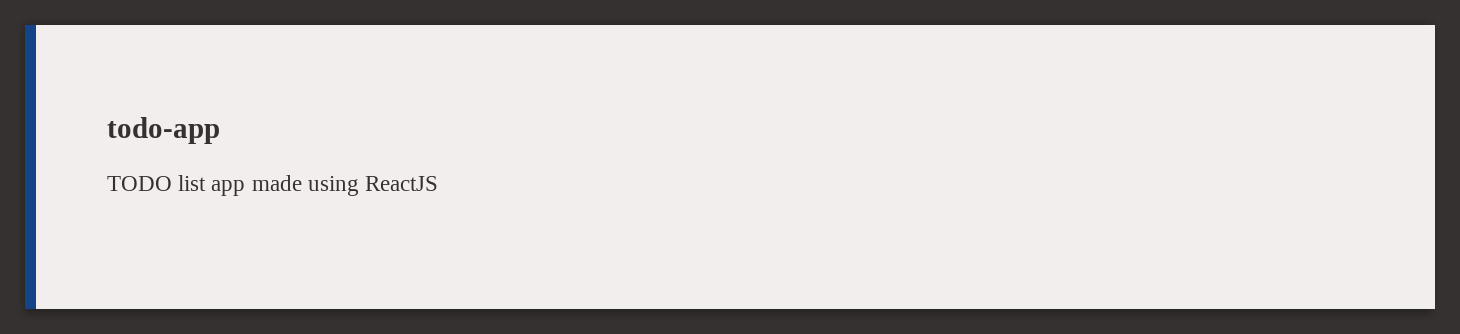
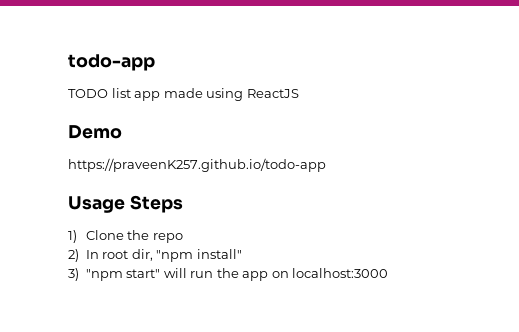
(439, 183) none -> [68,125,122,139] [68,158,326,172] [68,195,183,213] [68,230,183,243] [68,249,242,262] [68,268,389,281] // Demo // https://praveenK257.github.io/todo-app // Usage Steps // 1) Clone the repo // 2) In root dir, "npm install" // 3) "npm start" will run the app on localhost:3000

